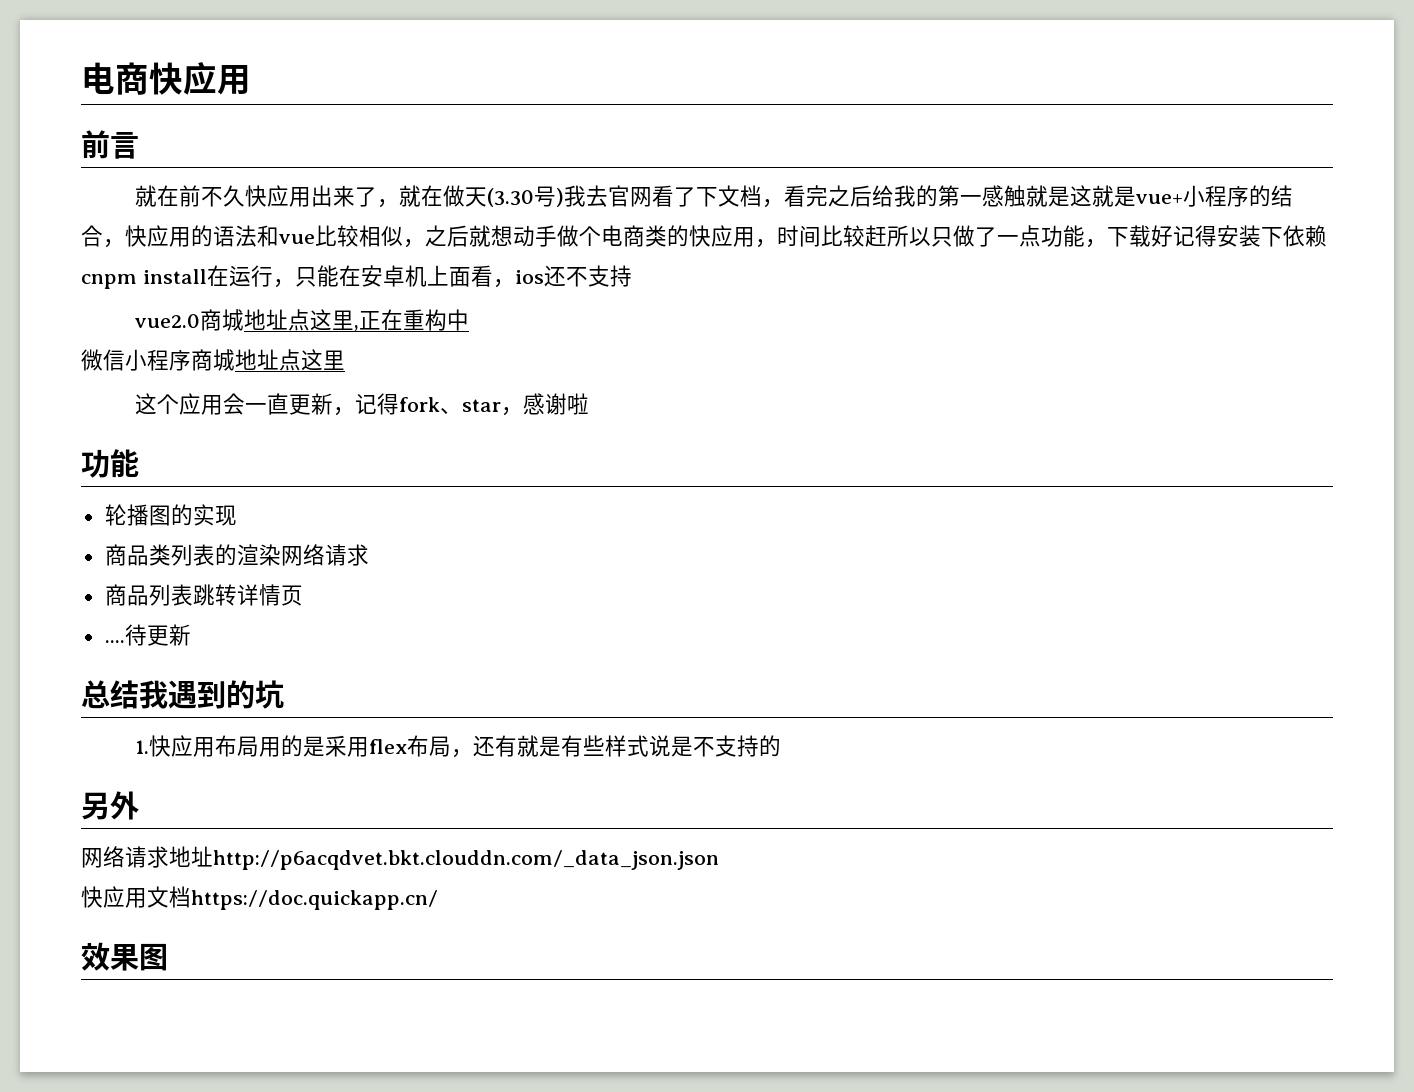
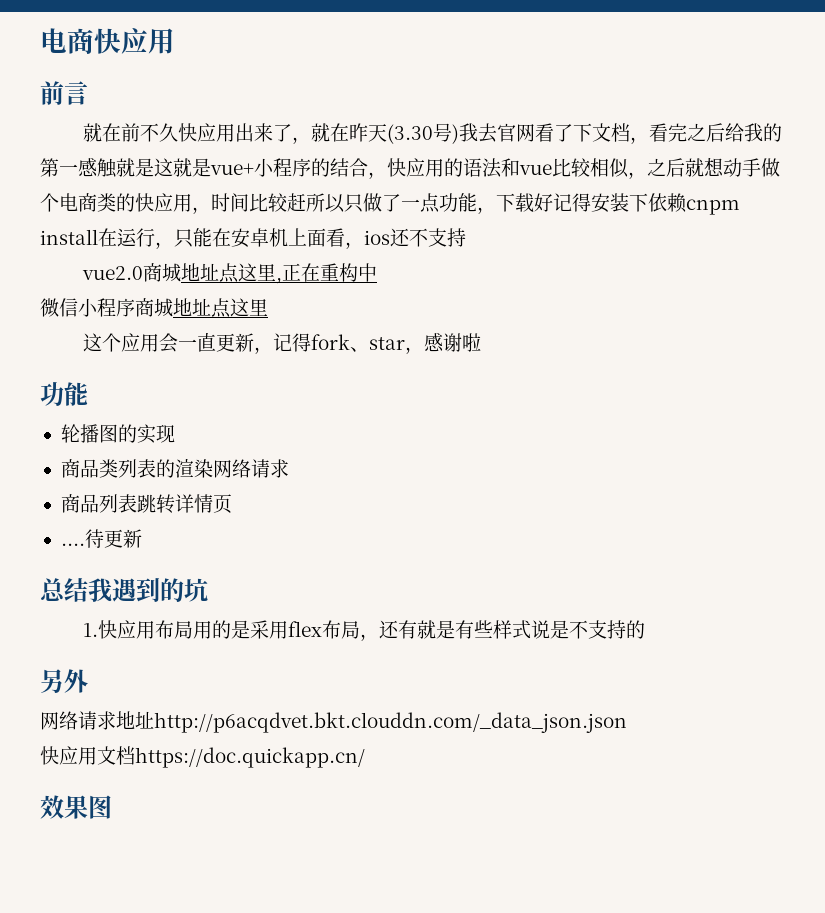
[443,185,466,207] 做 -> [348,123,368,142] 昨

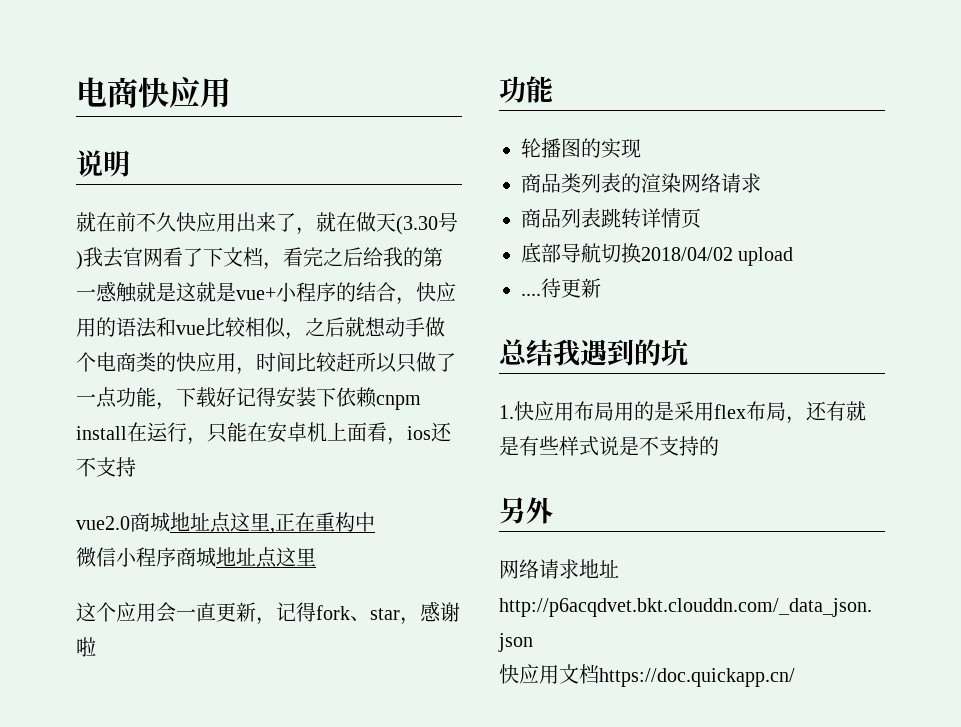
[40,81,88,105] 前言 -> [76,150,130,177] 说明
[348,123,368,142] 昨 -> [356,212,376,232] 做
(232, 504) none -> [521,243,794,266] // 底部导航切换2018/04/02 upload
[40,795,112,819] // 效果图 -> (795, 677) none

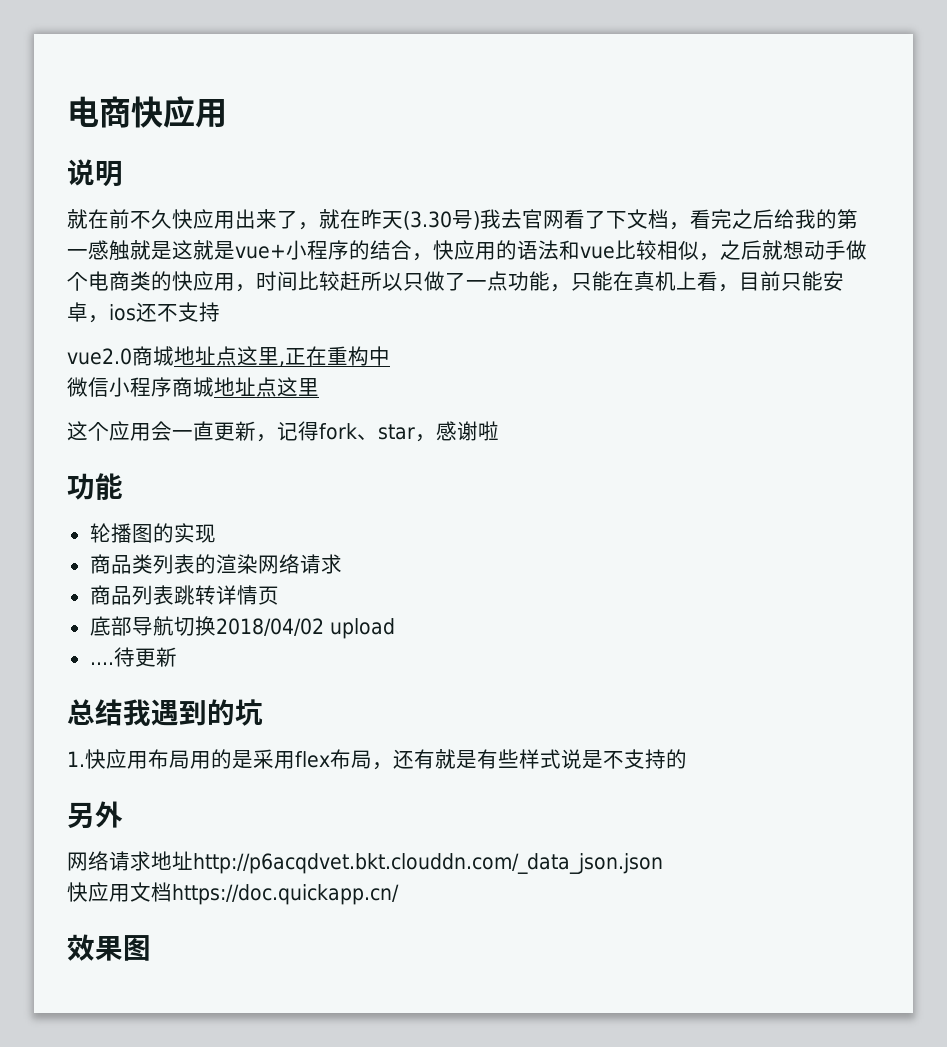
[356,212,376,232] 做 -> [361,209,382,229] 昨
[176,387,421,410] [76,422,387,445] 下载好记得安装下依赖cnpm install在运行，只能在安卓机上面看 -> [571,271,844,292] [67,302,88,322] 只能在真机上看，目前只能安卓
(795, 677) none -> [67,934,151,961] // 效果图

